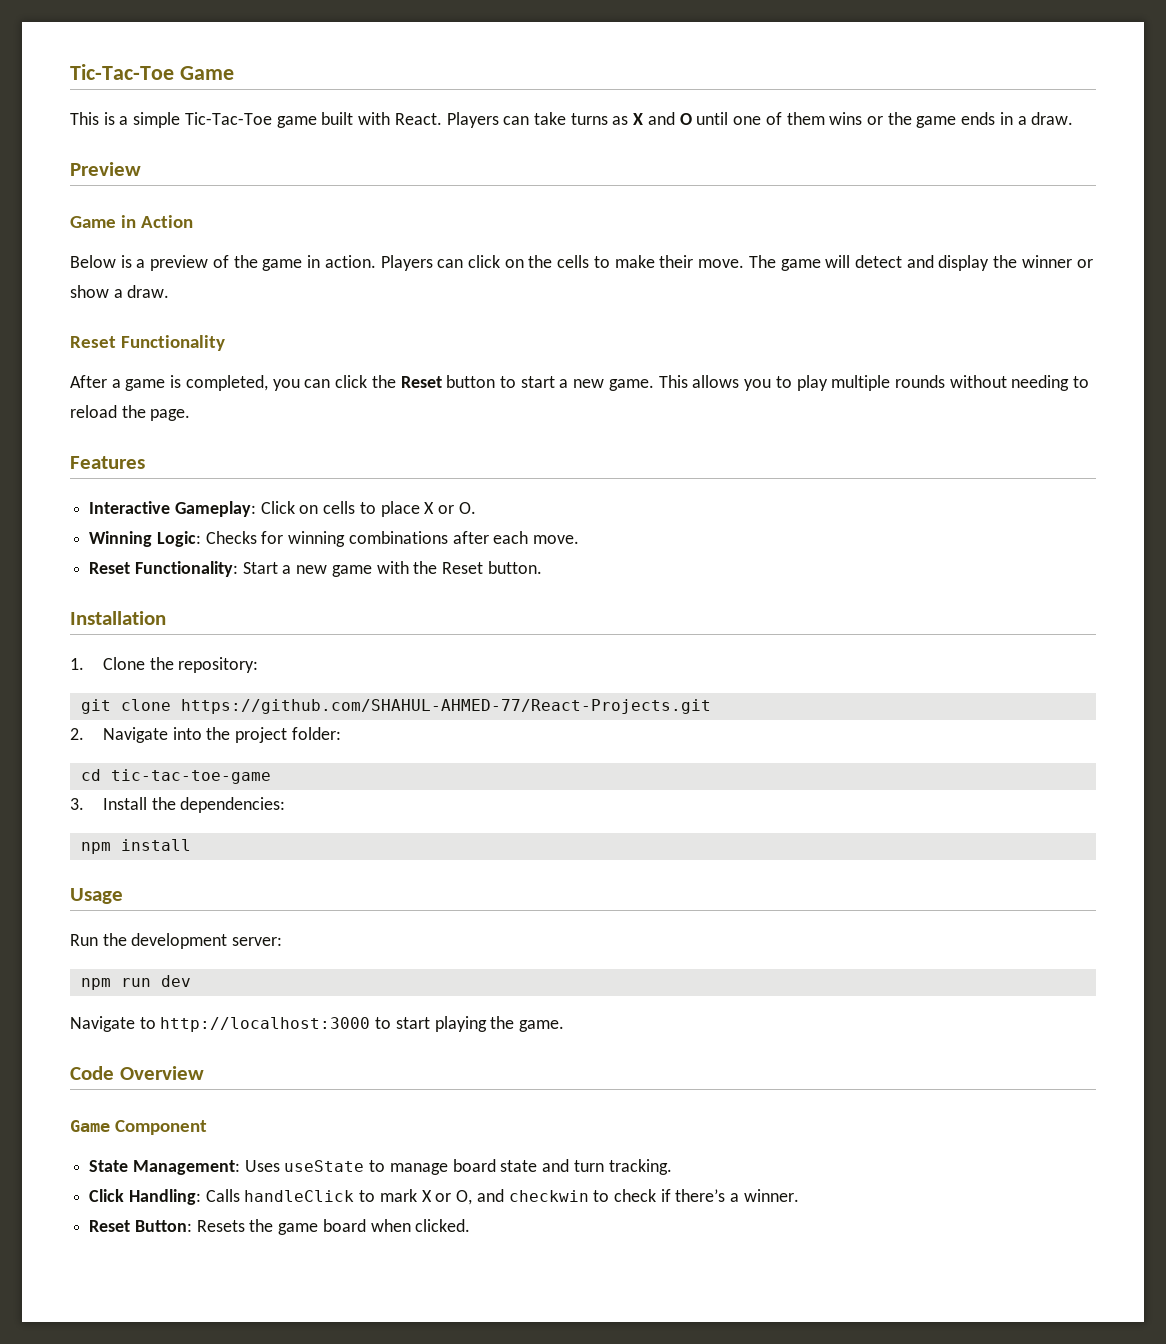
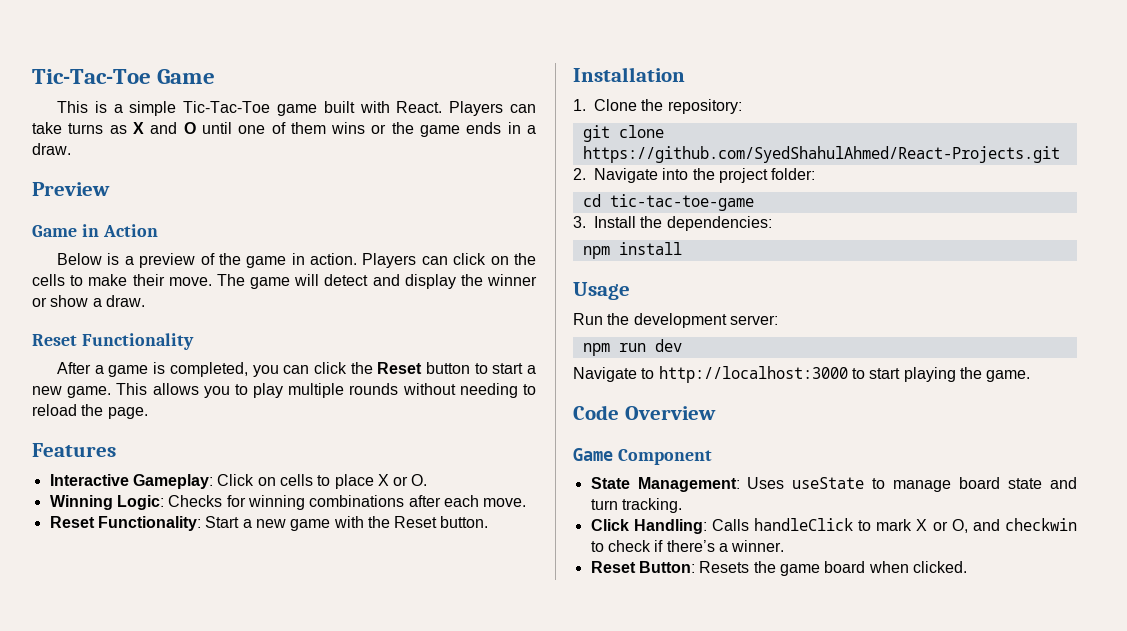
[180,699,711,714] https://github.com/SHAHUL-AHMED-77/React-Projects.git -> [582,146,1060,163] https://github.com/SyedShahulAhmed/React-Projects.git

